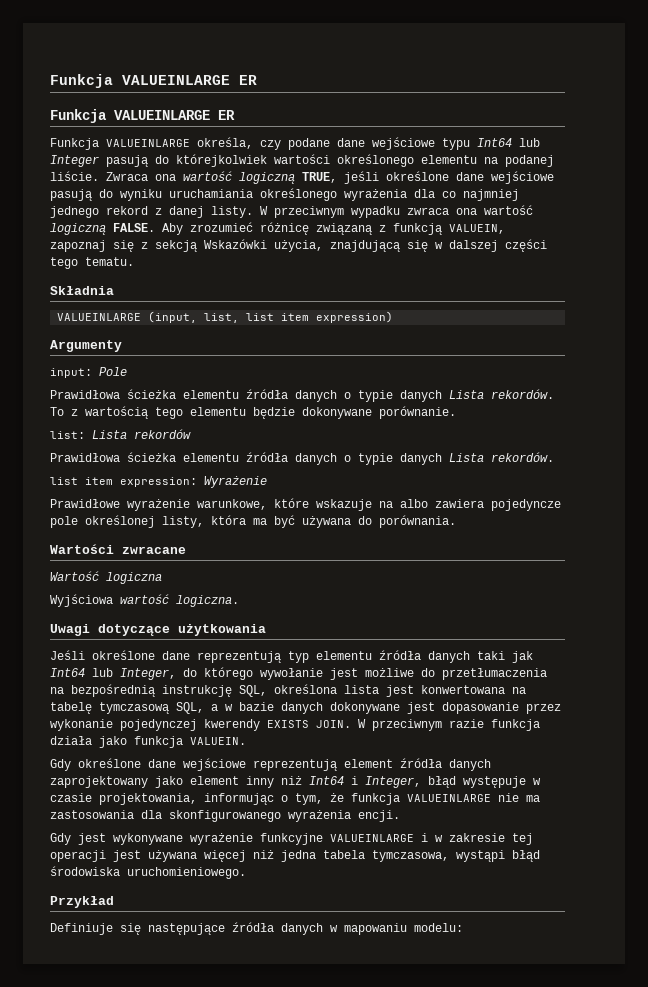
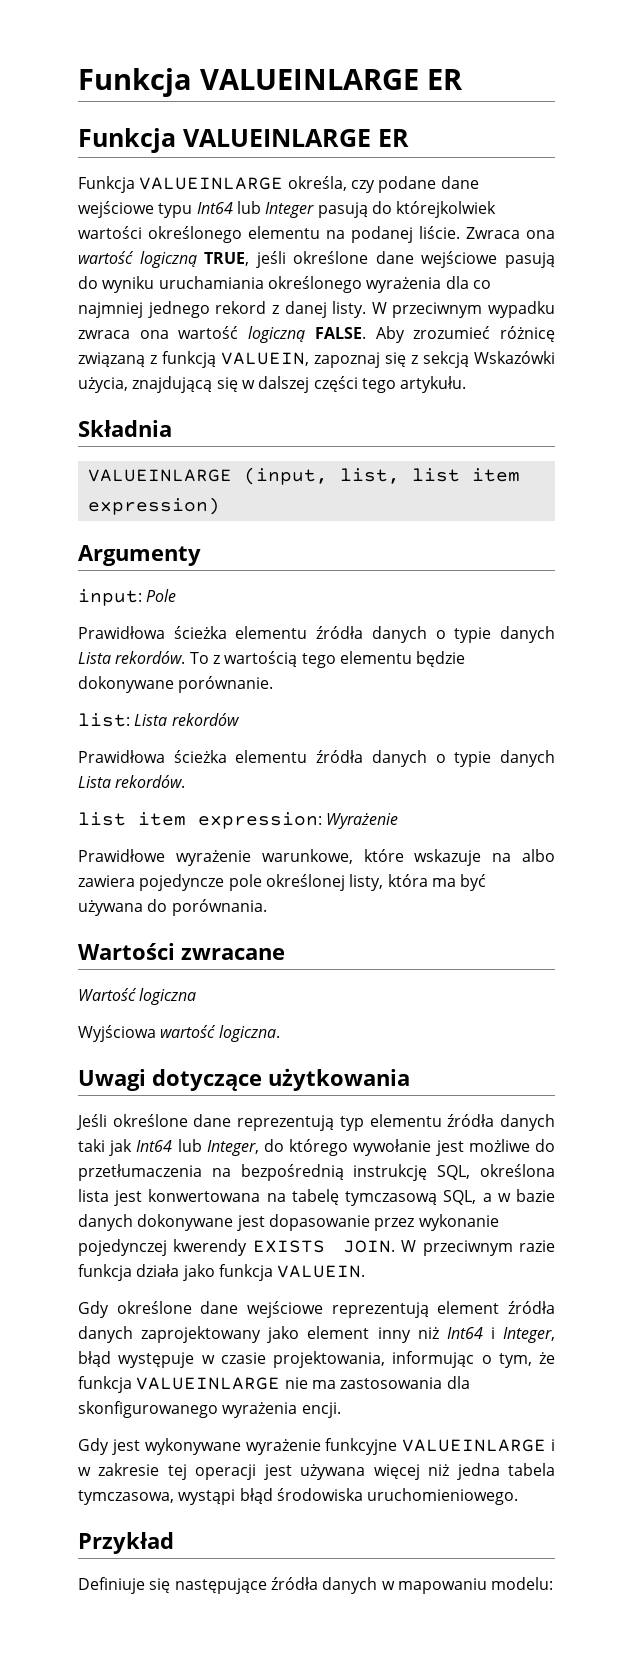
[85,257,134,266] tematu. -> [400,376,467,393] artykułu.

